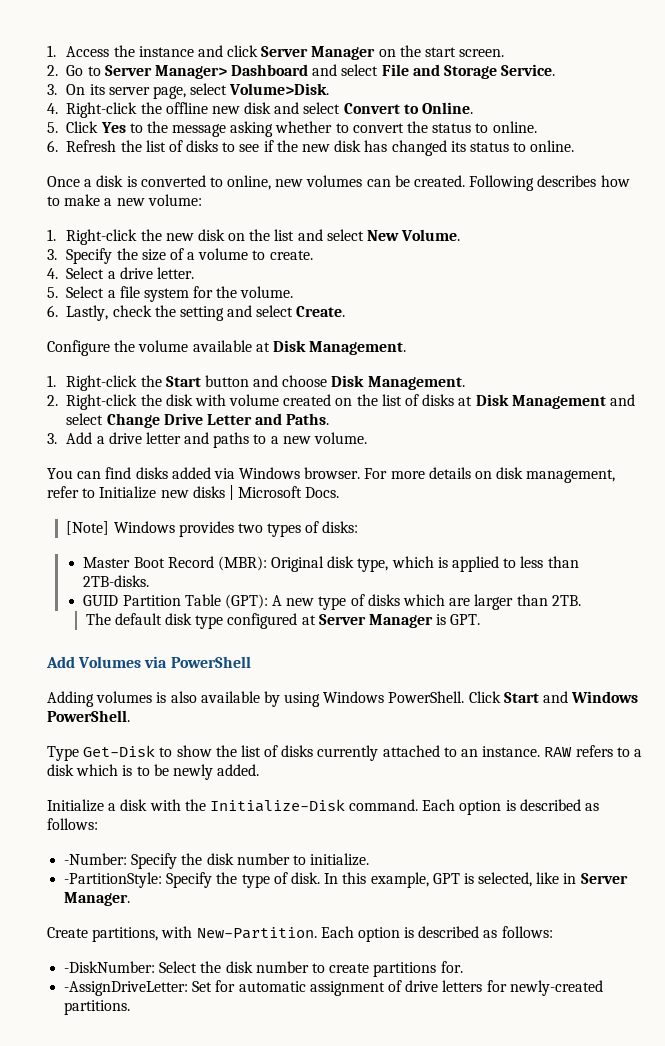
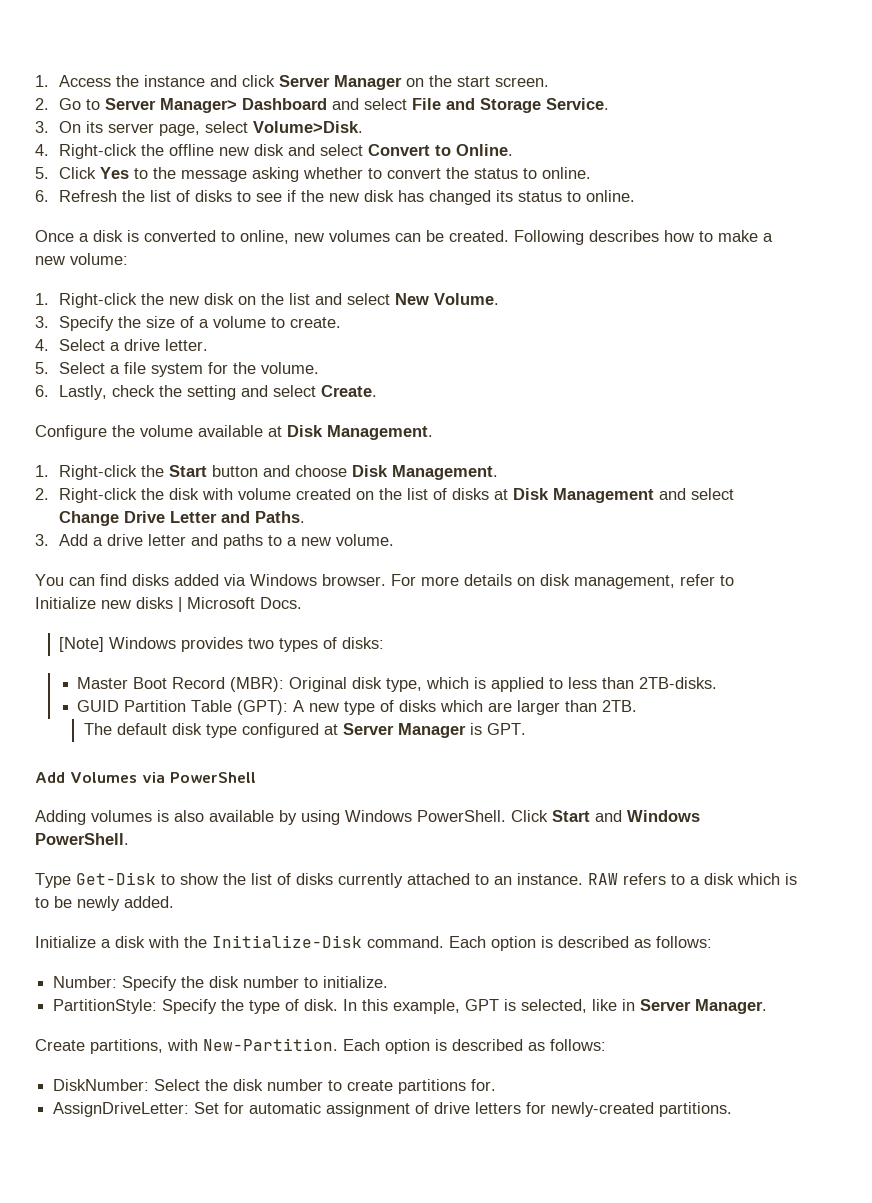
[64,853,128,865] -Number: -> [53,976,118,988] Number:
[64,872,163,888] -PartitionStyle: -> [53,999,158,1014] PartitionStyle:
[64,961,156,973] -DiskNumber: -> [53,1079,150,1091] DiskNumber:
[64,981,189,996] -AssignDriveLetter: -> [53,1102,190,1117] AssignDriveLetter:

